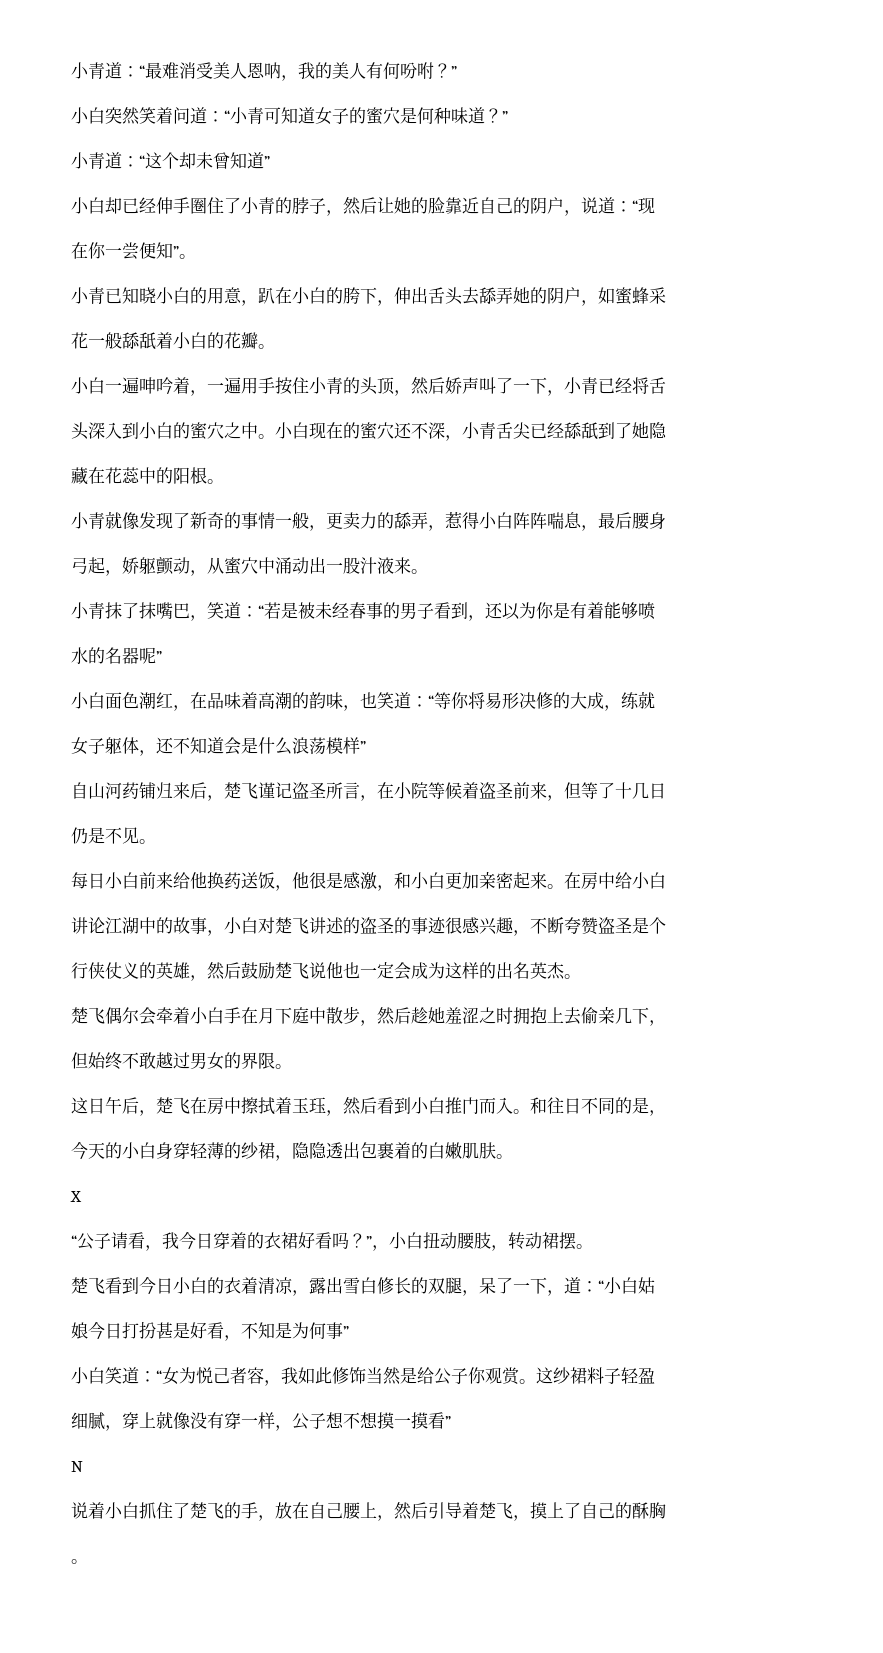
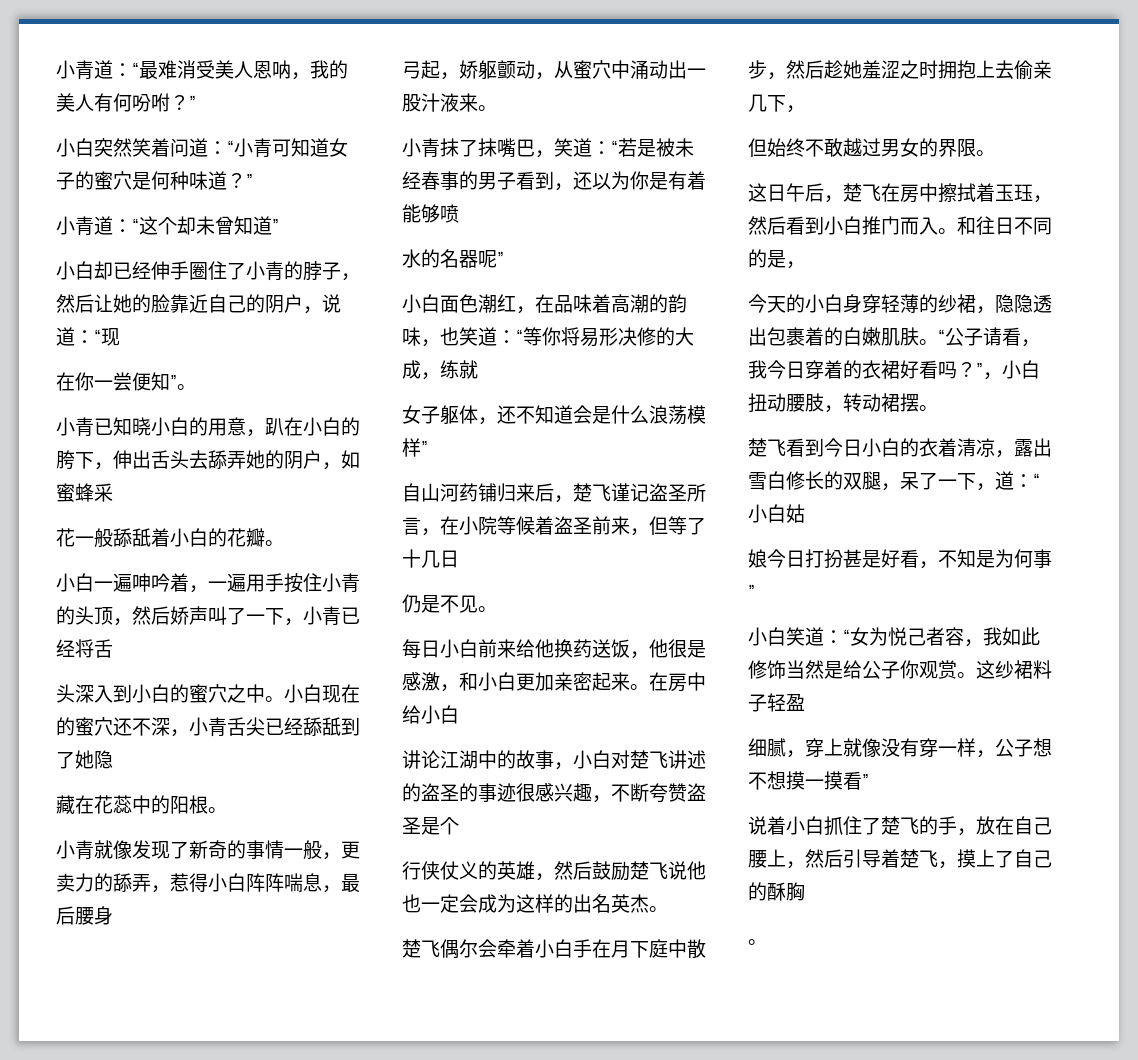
[70,1191,82,1202] // X // -> (938, 342) none
[71,1461,83,1472] // N -> (869, 780) none

